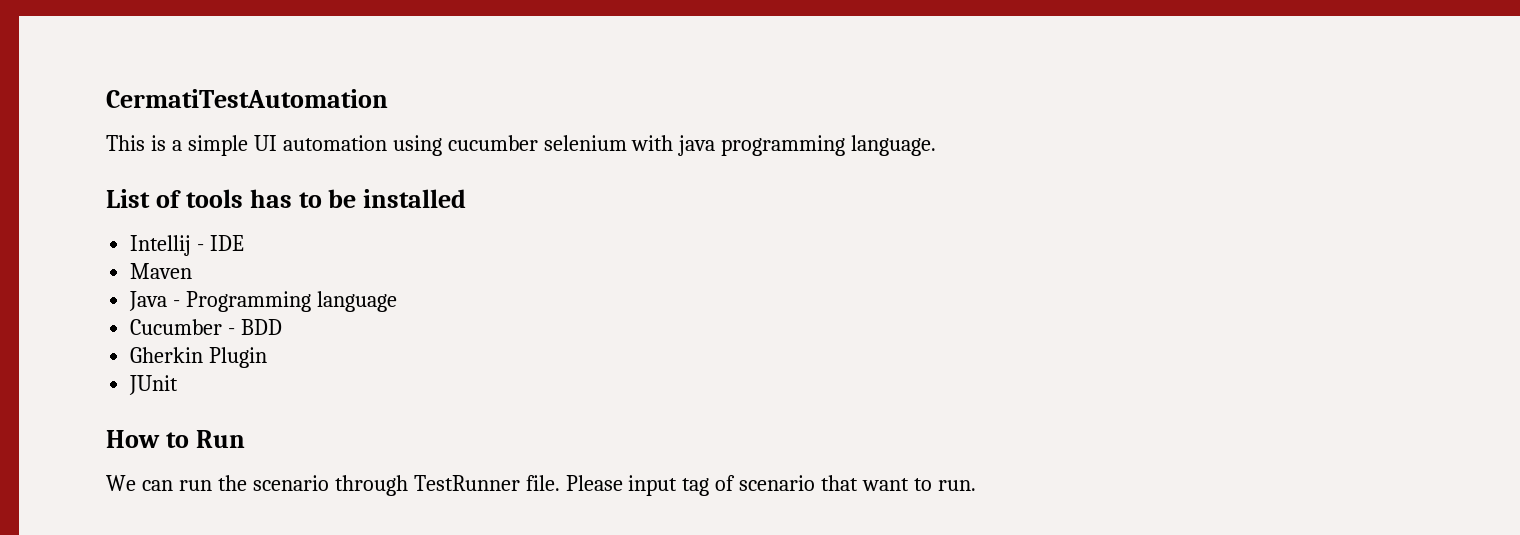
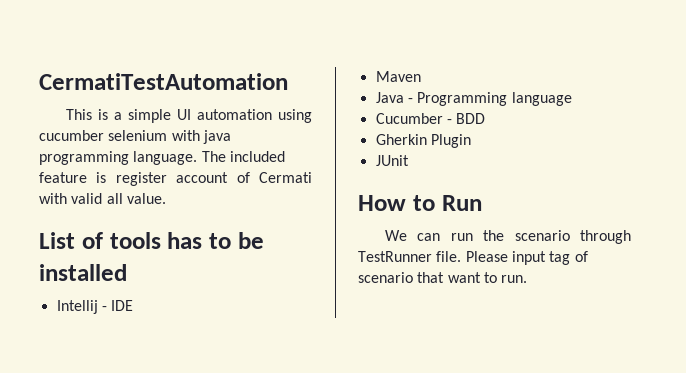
(937, 145) none -> [201,151,285,162] [39,172,312,186] [39,193,166,204] The included feature is register account of Cermati with valid all value.

